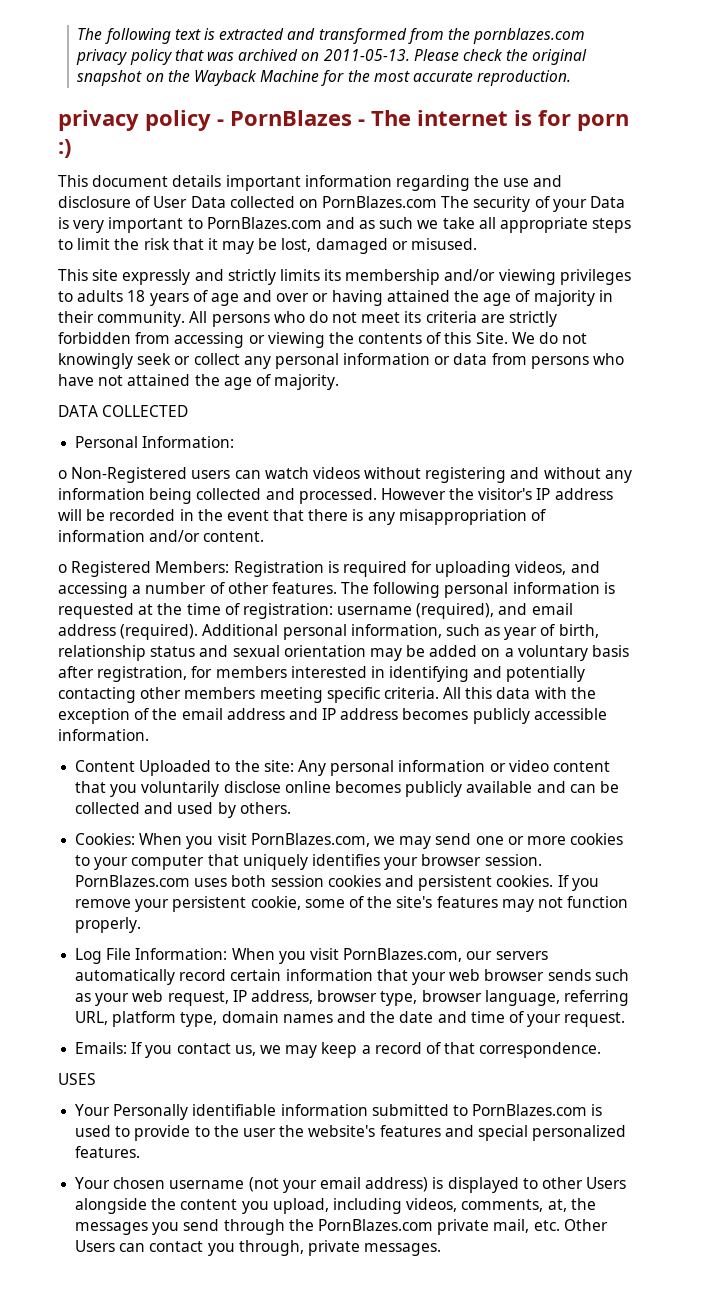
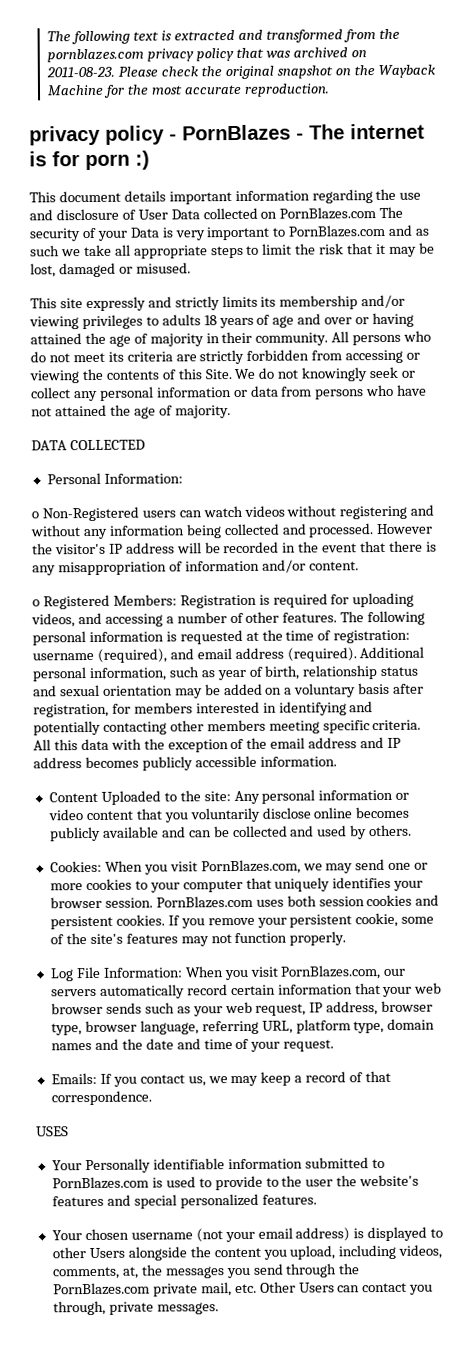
[323,49,410,61] 2011-05-13. -> [46,66,116,78] 2011-08-23.

